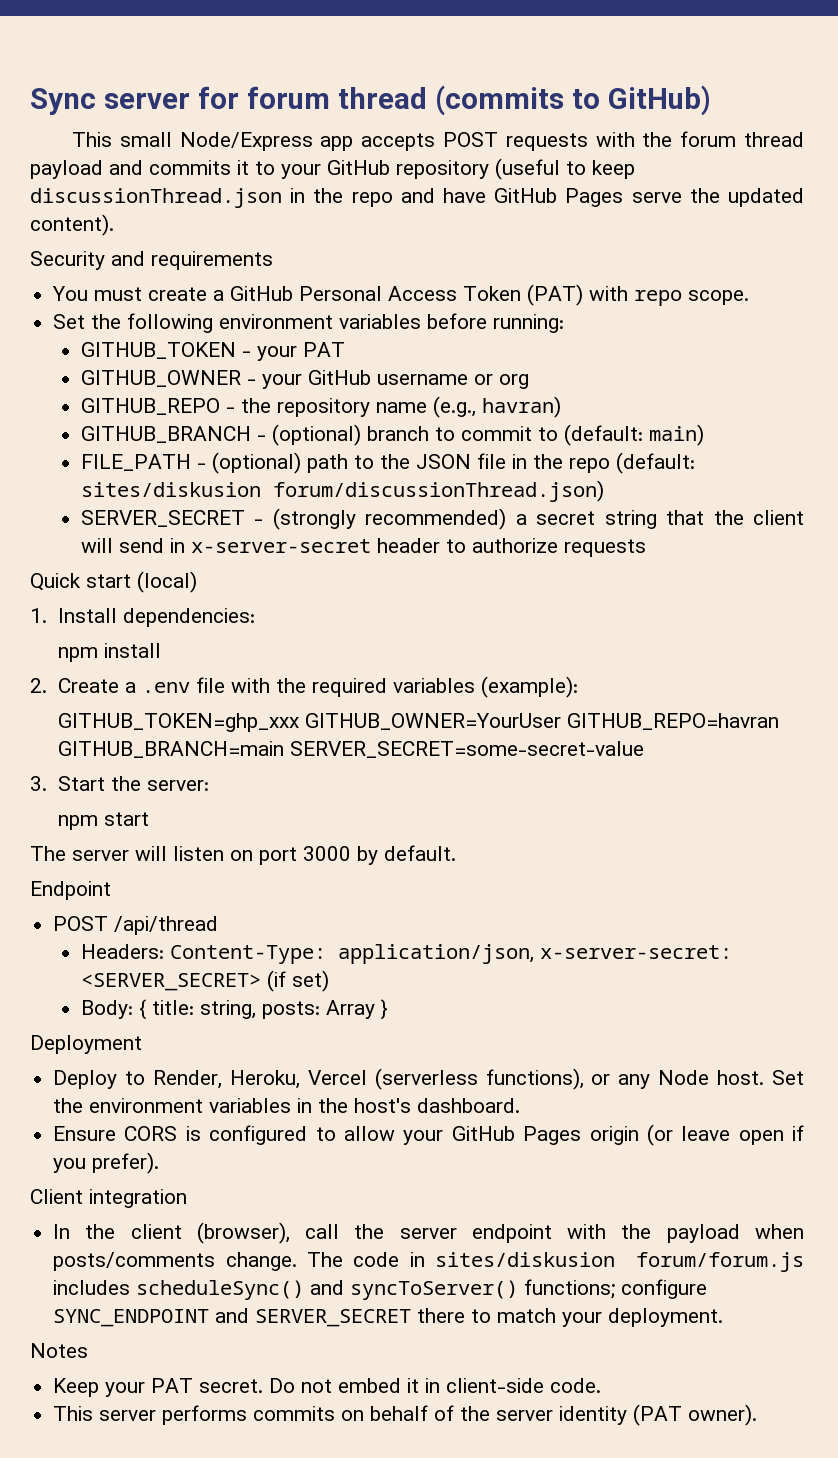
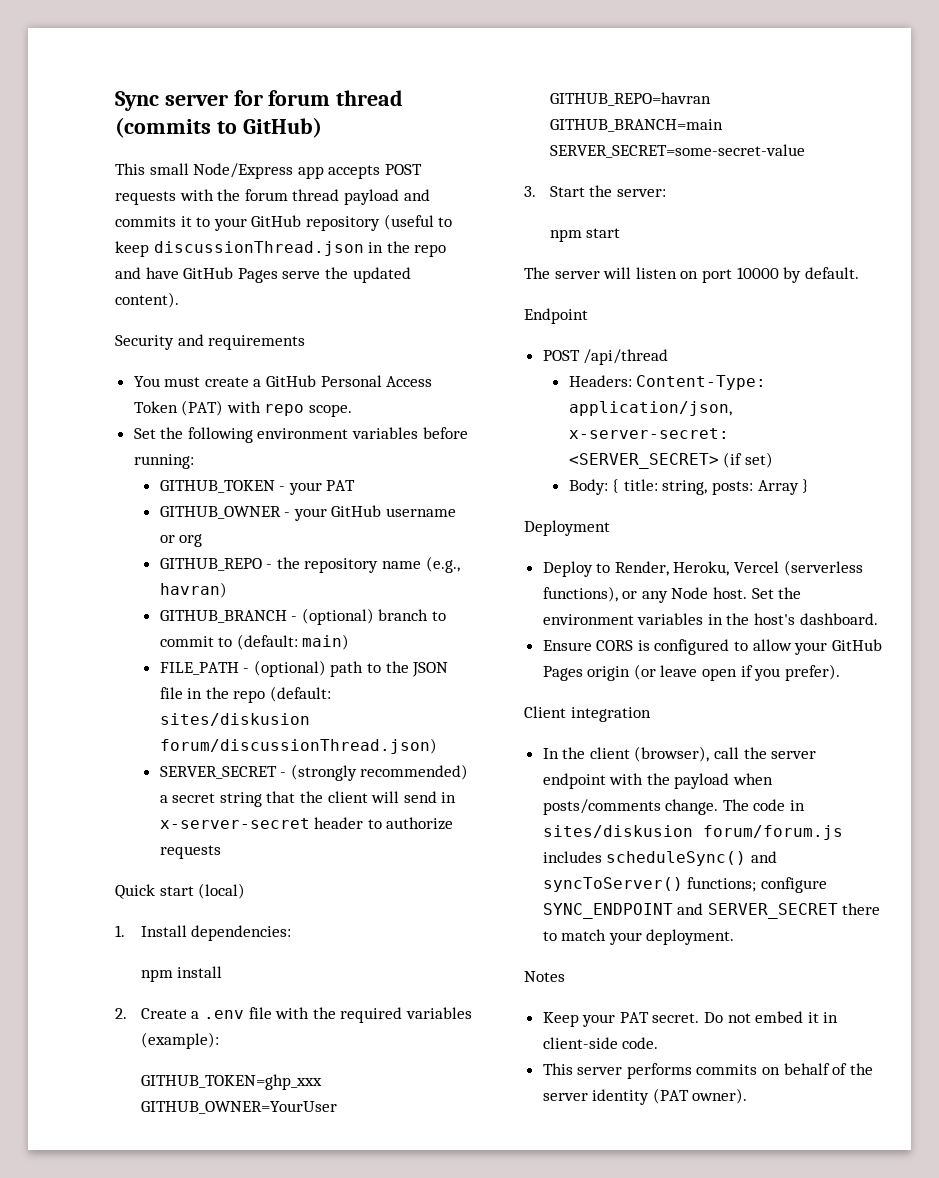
[303,846,351,861] 3000 -> [736,267,779,279] 10000

